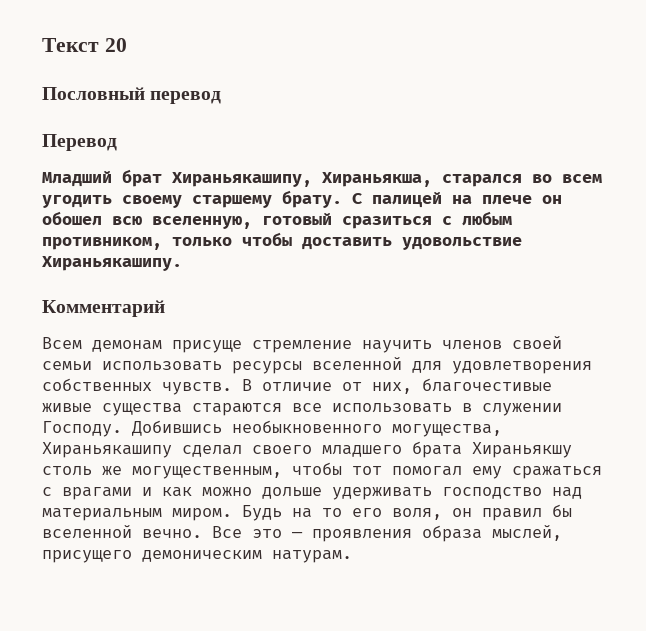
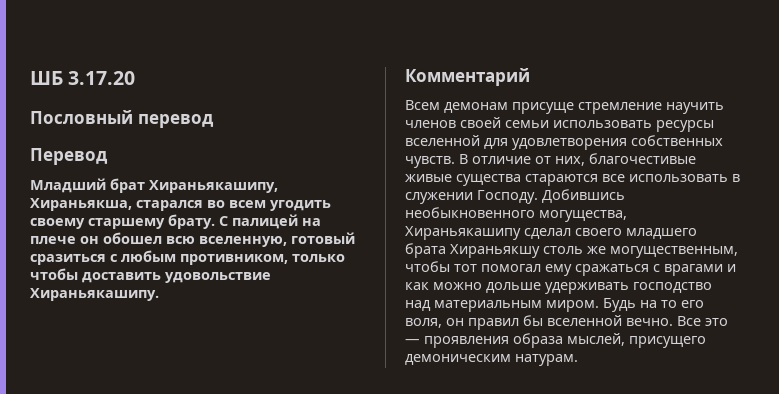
[42,38,127,52] Текст 20 -> [30,71,136,85] ШБ 3.17.20

